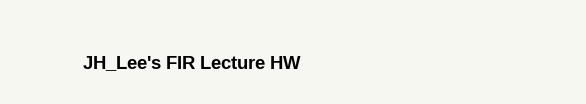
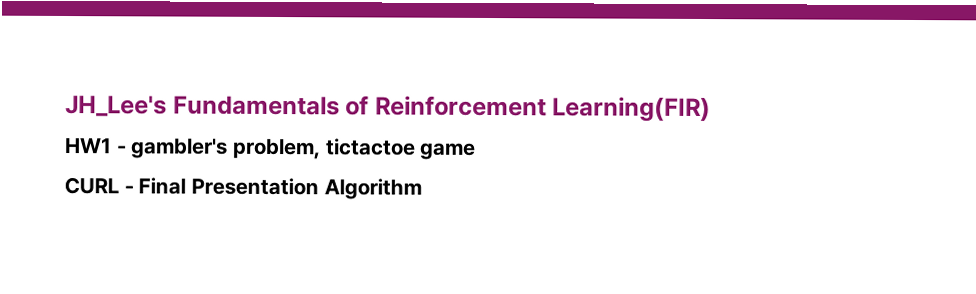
[166,56,301,69] FIR Lecture HW -> [172,95,712,123] [64,138,477,160] [64,177,422,200] Fundamentals of Reinforcement Learning(FIR) // HW1 - gambler's problem, tictactoe game // CURL - Final Presentation Algorithm

